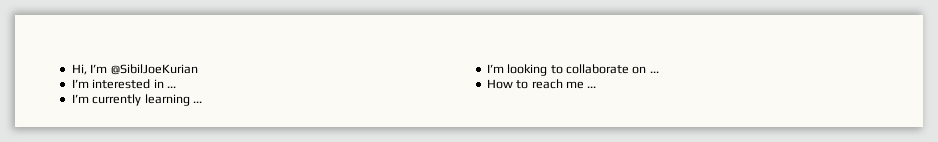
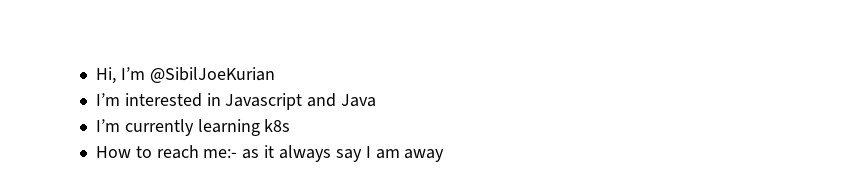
[166,86,176,88] ... -> [225,93,377,110] Javascript and Java
[192,101,202,103] [486,64,659,76] [486,79,597,89] ... // I’m looking to collaborate on ... // How to reach me ... -> [264,119,291,132] [95,145,445,162] k8s // How to reach me:- as it always say I am away

